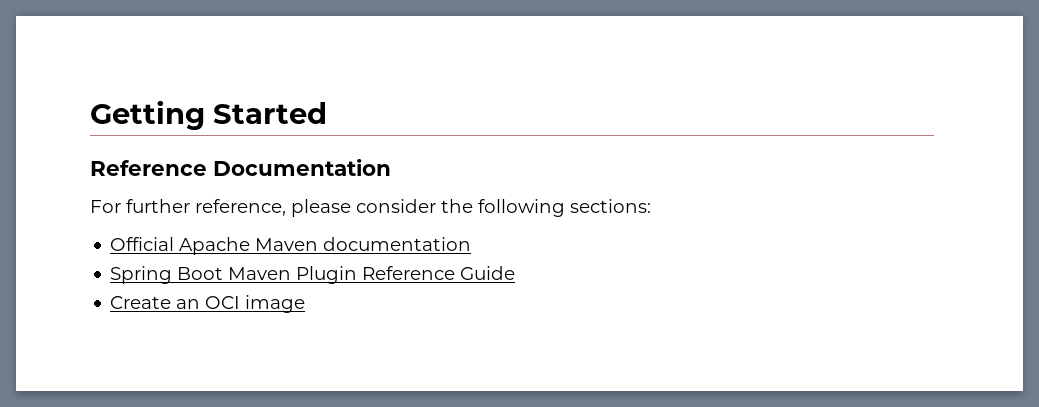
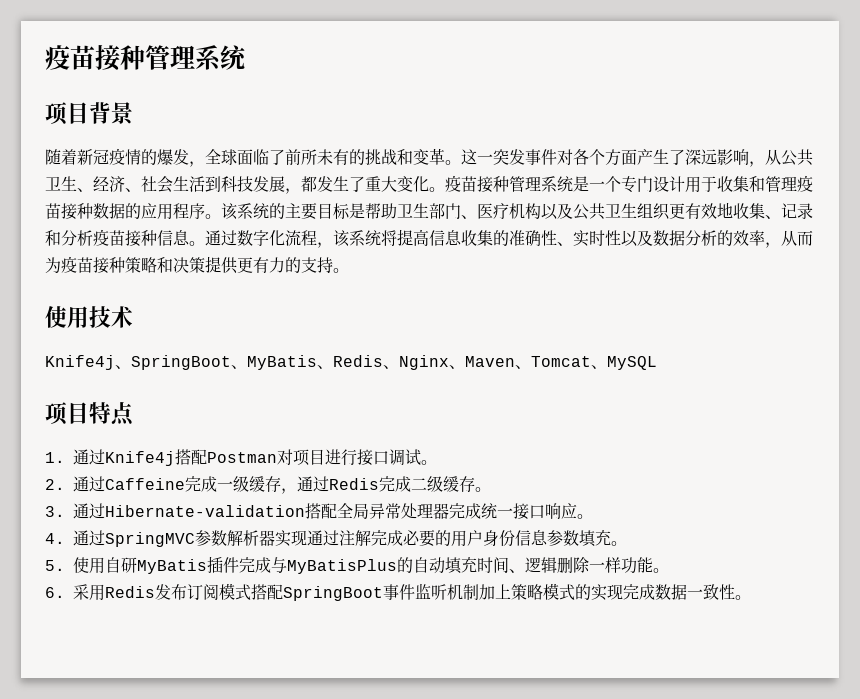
[90,100,327,130] [90,159,391,176] [90,199,651,217] [110,237,472,255] [110,266,516,284] [110,295,306,313] Getting Started // Reference Documentation // For further reference, please consider the following sections: // Official Apache Maven documentation // Spring Boot Maven Plugin Reference Guide // Create an OCI image -> [45,45,247,71] [45,102,133,125] [45,148,813,167] [45,175,813,194] [45,202,813,220] [45,229,813,248] [45,256,349,274] [45,306,133,328] [45,355,657,370] [45,402,134,426] [45,449,437,466] [45,476,491,494] [45,503,593,520] [45,530,627,547] [45,556,669,574] [45,583,751,601] 疫苗接种管理系统 // 项目背景 // 随着新冠疫情的爆发，全球面临了前所未有的挑战和变革。这一突发事件对各个方面产生了深远影响，从公共卫生、经济、社会生活到科技发展，都发生了重大变化。疫苗接种管理系统是一个专门设计用于收集和管理疫苗接种数据的应用程序。该系统的主要目标是帮助卫生部门、医疗机构以及公共卫生组织更有效地收集、记录和分析疫苗接种信息。通过数字化流程，该系统将提高信息收集的准确性、实时性以及数据分析的效率，从而为疫苗接种策略和决策提供更有力的支持。 // 使用技术 // Knife4j、SpringBoot、MyBatis、Redis、Nginx、Maven、Tomcat、MySQL // 项目特点 // 1.通过Knife4j搭配Postman对项目进行接口调试。 // 2.通过Caffeine完成一级缓存，通过Redis完成二级缓存。 // 3.通过Hibernate-validation搭配全局异常处理器完成统一接口响应。 // 4.通过SpringMVC参数解析器实现通过注解完成必要的用户身份信息参数填充。 // 5.使用自研MyBatis插件完成与MyBatisPlus的自动填充时间、逻辑删除一样功能。 // 6.采用Redis发布订阅模式搭配SpringBoot事件监听机制加上策略模式的实现完成数据一致性。

